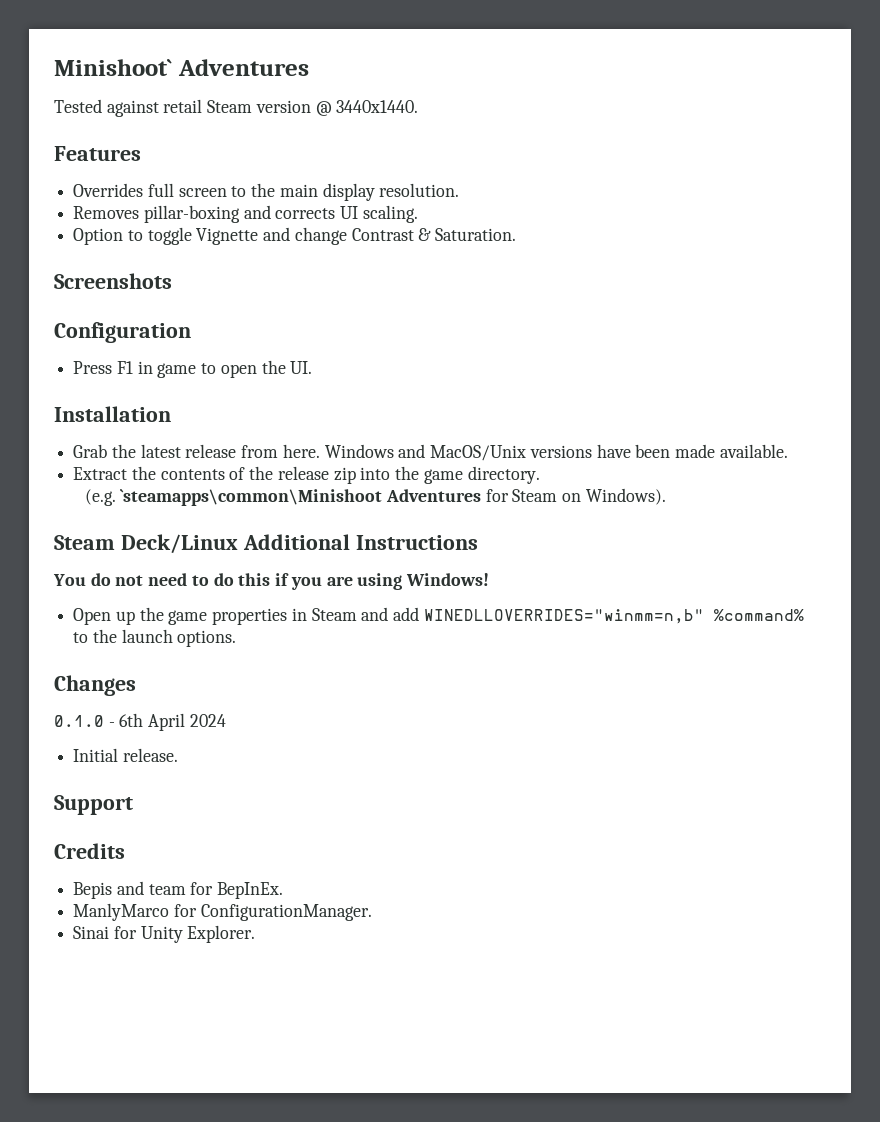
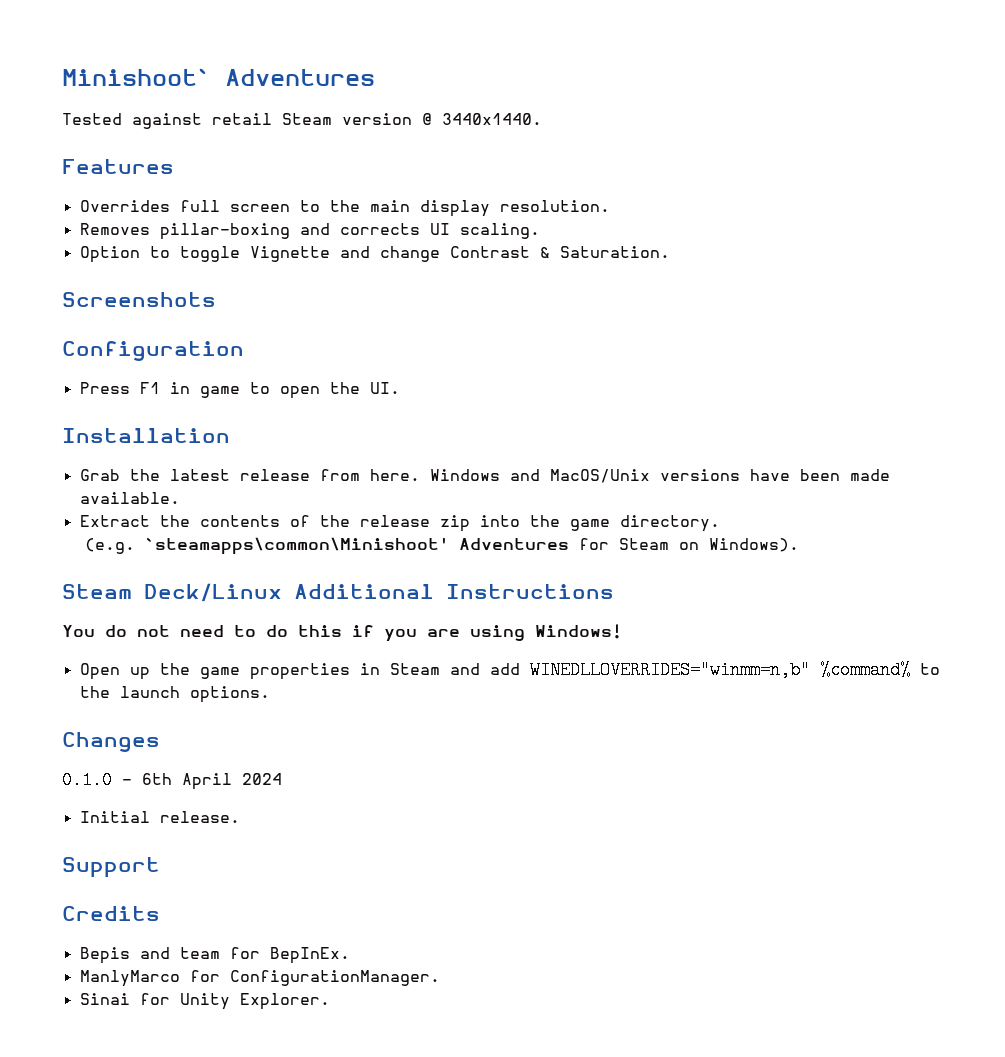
[120,489,383,506] `steamapps\common\Minishoot -> [145,537,450,555] `steamapps\common\Minishoot'

